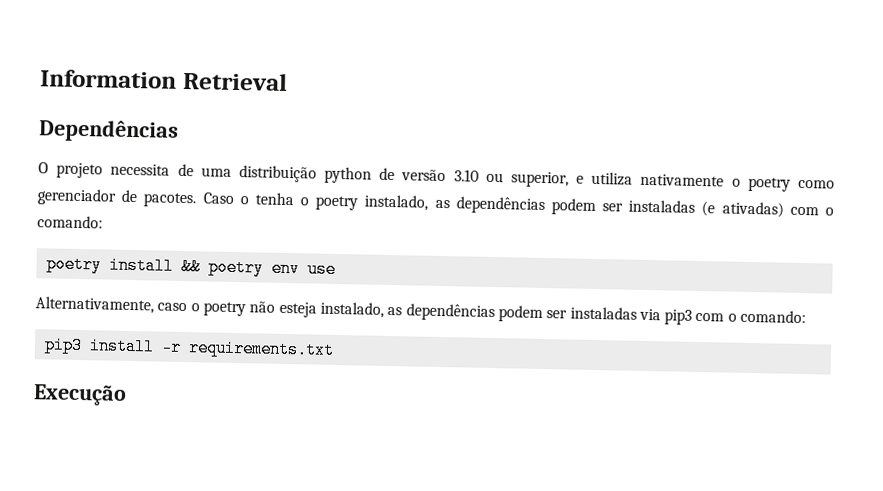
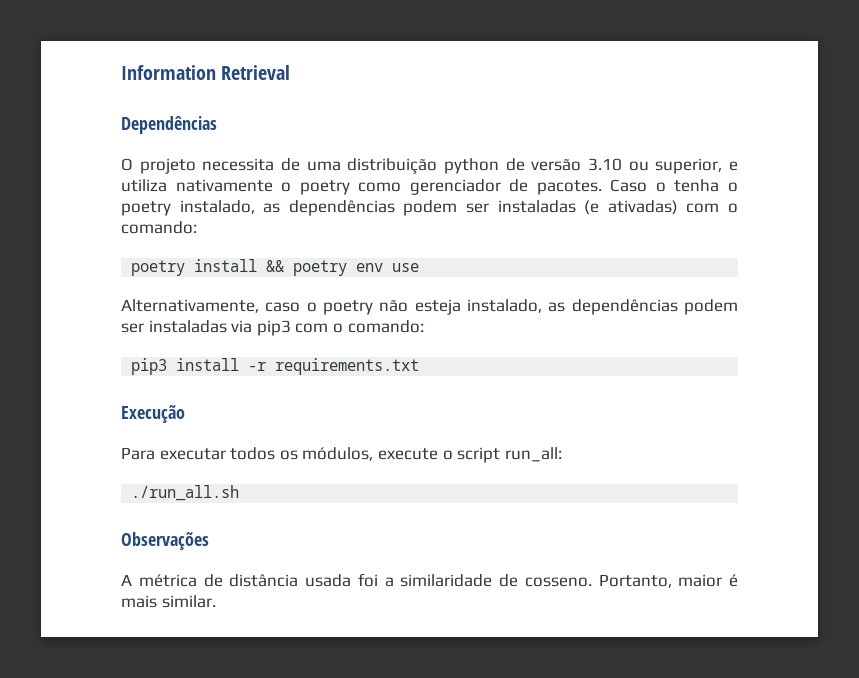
(127, 395) none -> [121,447,562,463] [131,485,240,501] [121,532,209,550] [121,573,738,588] [121,595,216,608] // Para executar todos os módulos, execute o script run_all: // ./run_all.sh // Observações // A métrica de distância usada foi a similaridade de cosseno. Portanto, maior é mais similar.

